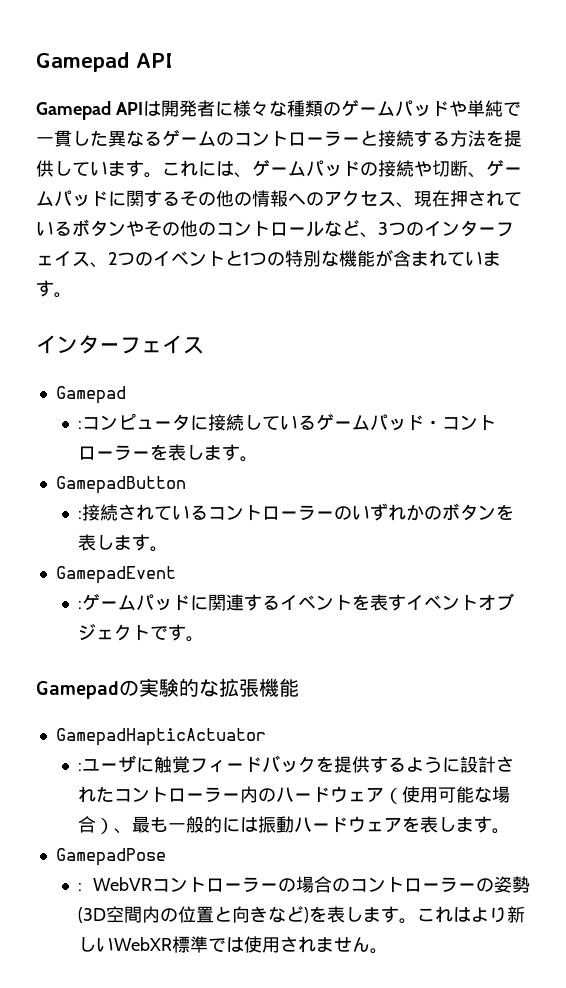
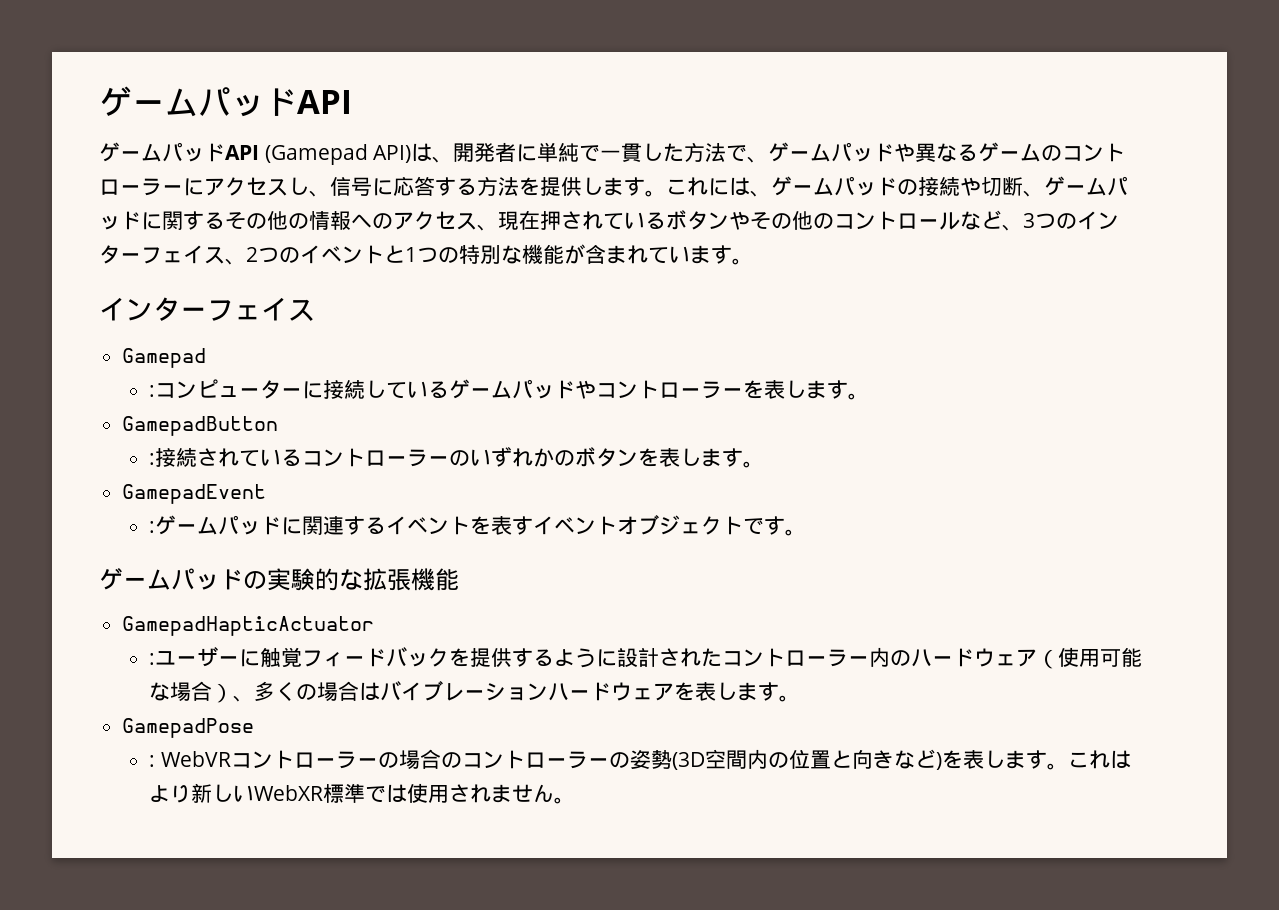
[36,52,173,72] [36,100,521,120] [36,130,108,147] Gamepad API // Gamepad APIは開発者に様々な種類のゲームパッドや単純で一貫した -> [99,86,352,117] [99,142,916,165] ゲームパッドAPI // ゲームパッドAPI (Gamepad API)は、開発者に単純で一貫した方法で、ゲームパッドや
[360,130,414,147] と接続 -> [183,176,435,197] にアクセスし、信号に応答
[72,161,108,176] てい -> (603, 186) none
(190, 422) none -> [281,388,303,397] ー
[423,420,442,429] ・ -> [575,380,597,399] や
[36,681,119,699] Gamepad -> [99,568,243,590] ゲームパッド
(136, 763) none -> [218,656,240,665] ー
[131,816,294,833] 最も一般的には振動 -> [254,681,549,702] 多くの場合はバイブレーション

